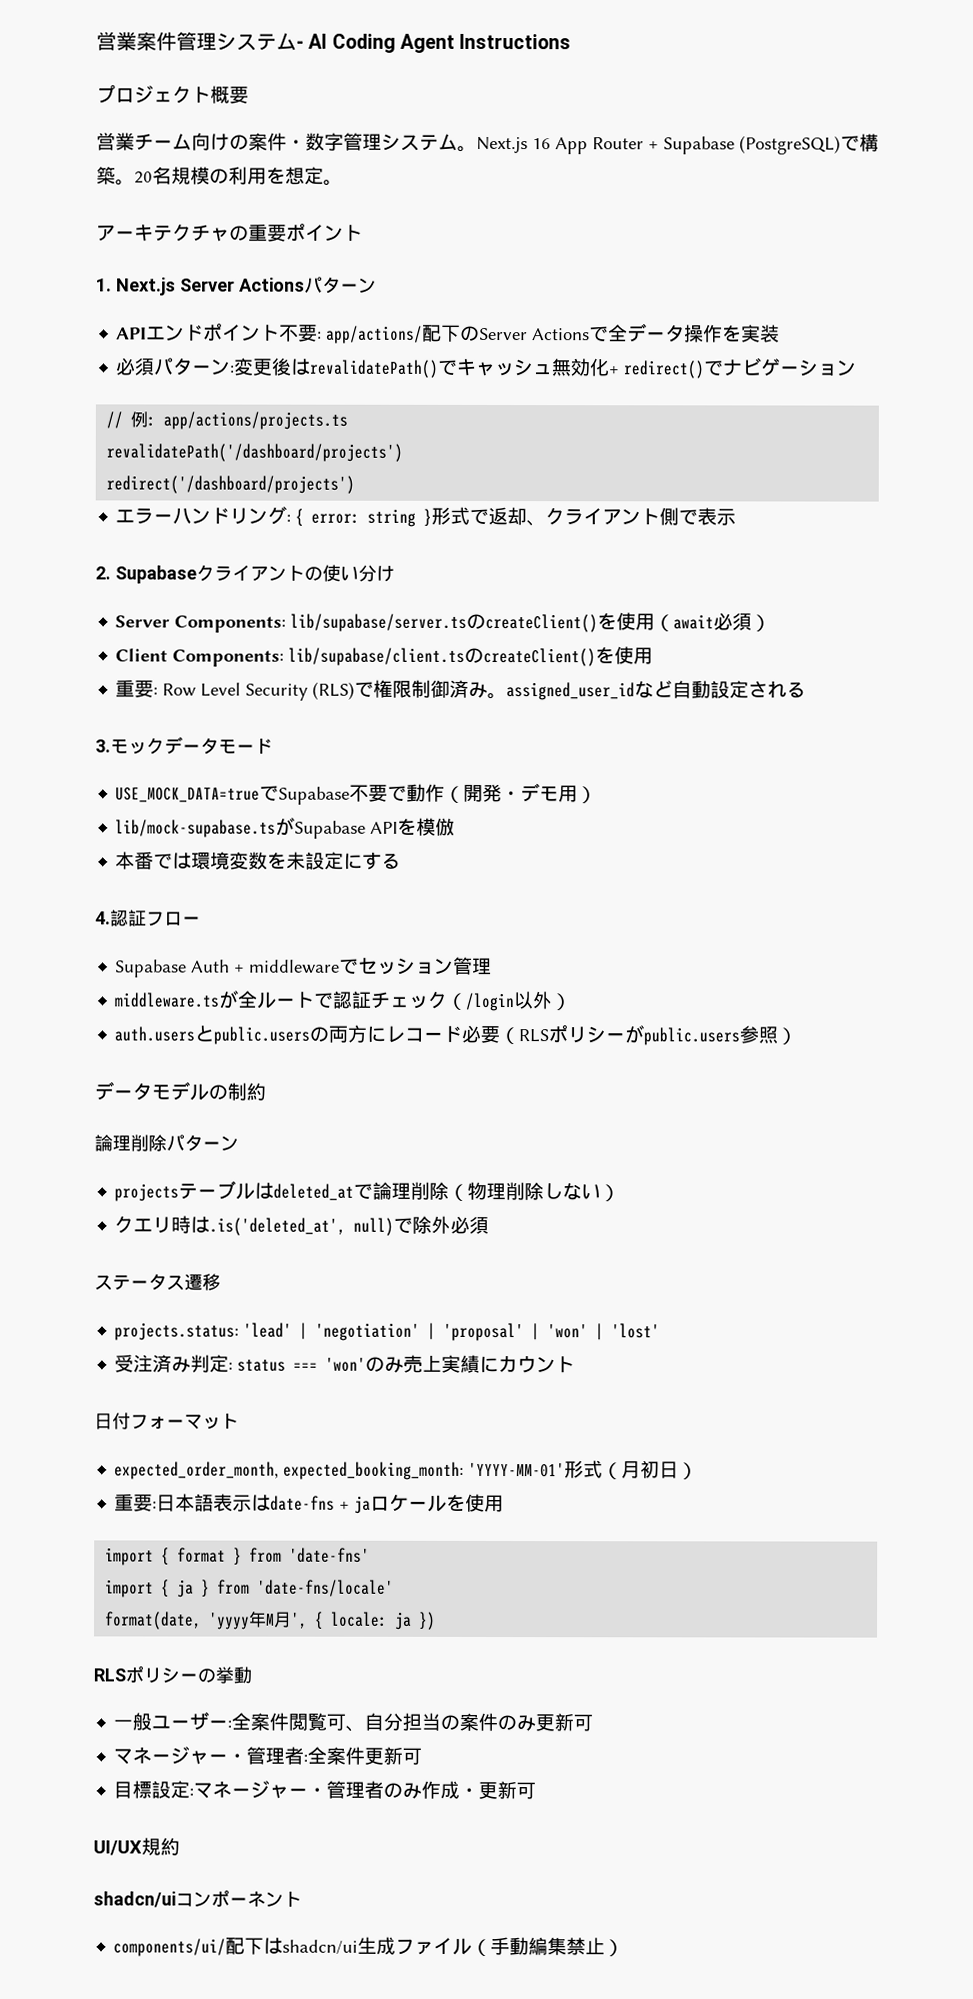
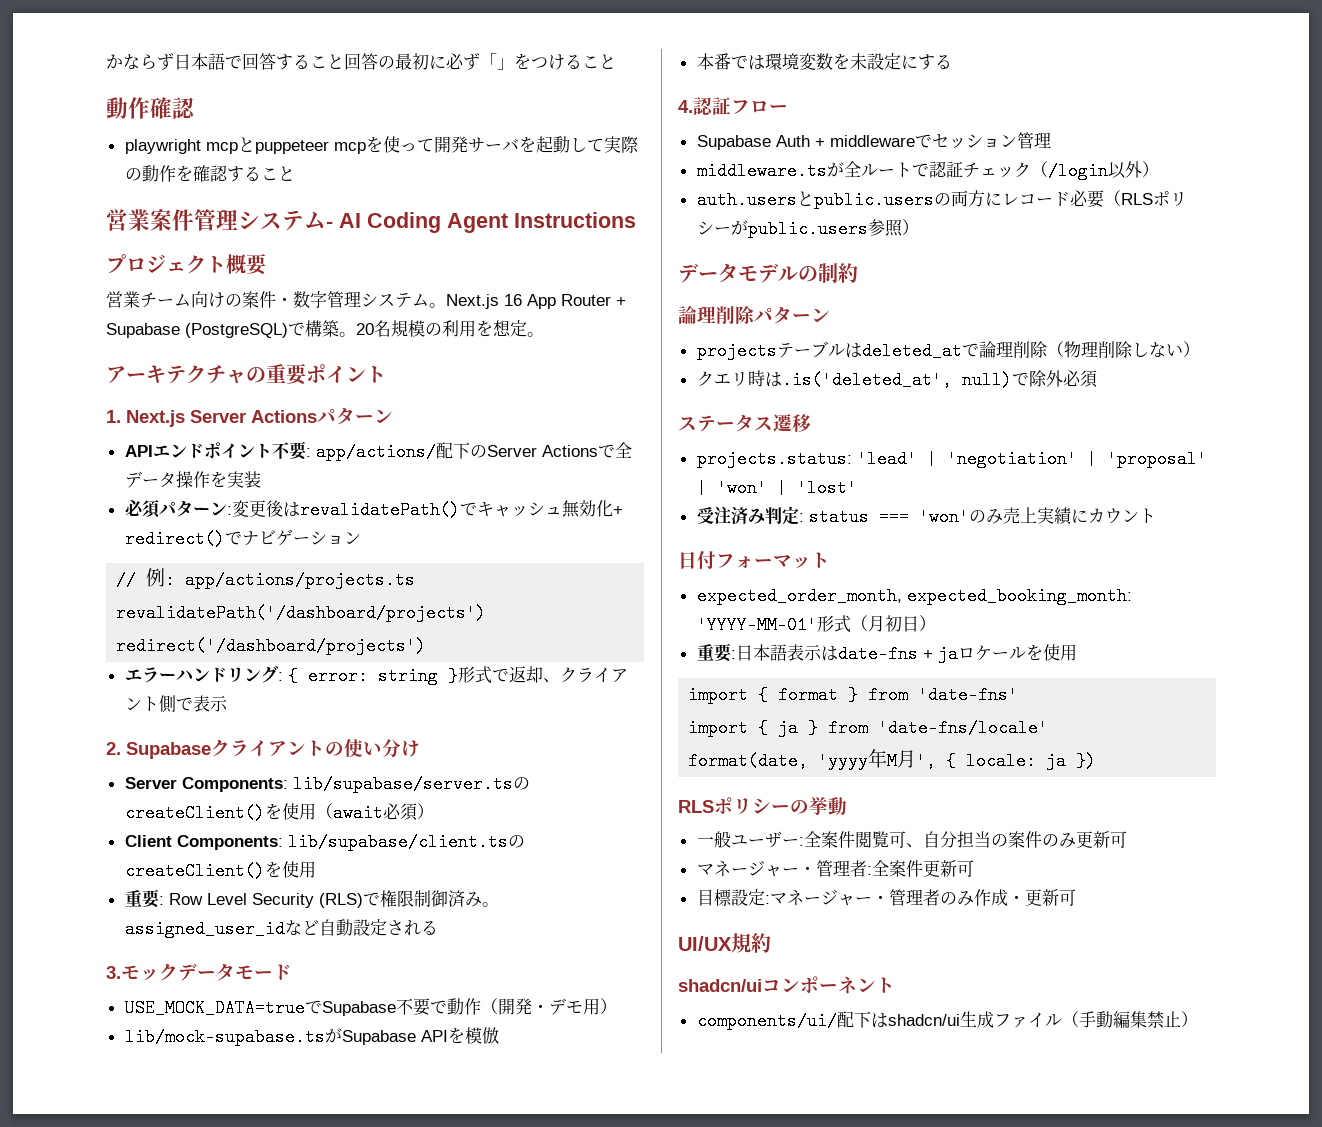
(96, 41) none -> [106,53,616,70] [106,97,196,119] [124,136,638,154] [124,165,295,182] かならず日本語で回答すること回答の最初に必ず「」をつけること // 動作確認 // playwright mcpとpuppeteer mcpを使って開発サーバを起動して実際の動作を確認すること //

